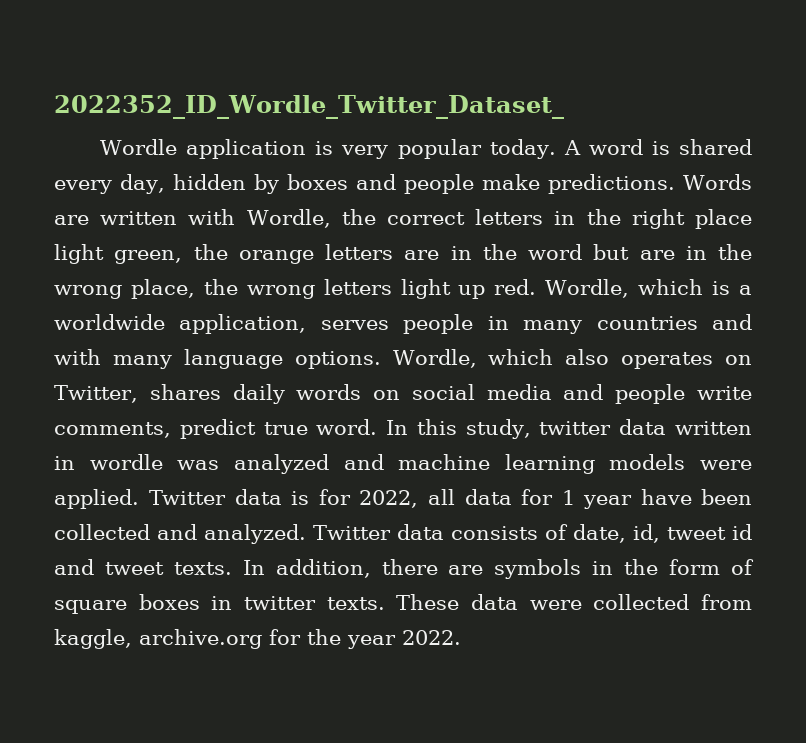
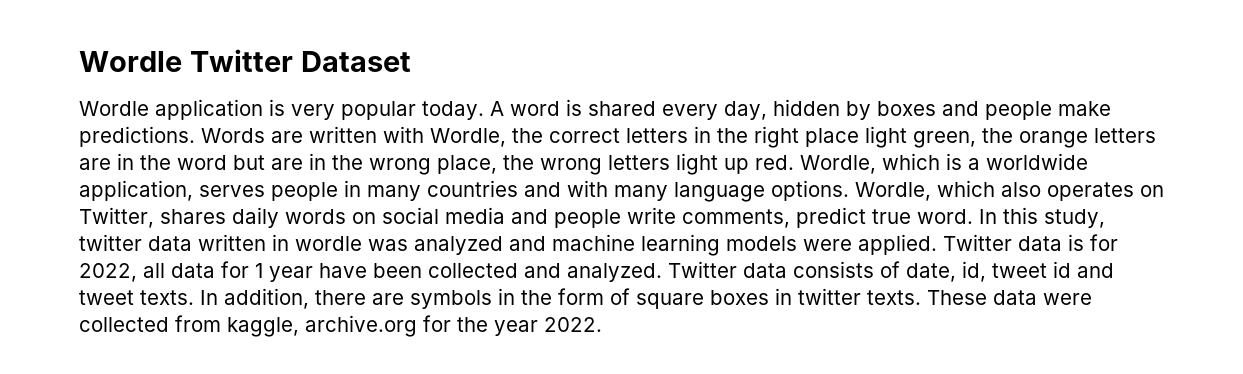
[54,95,564,119] 2022352_ID_Wordle_Twitter_Dataset_ -> [79,49,411,72] Wordle Twitter Dataset

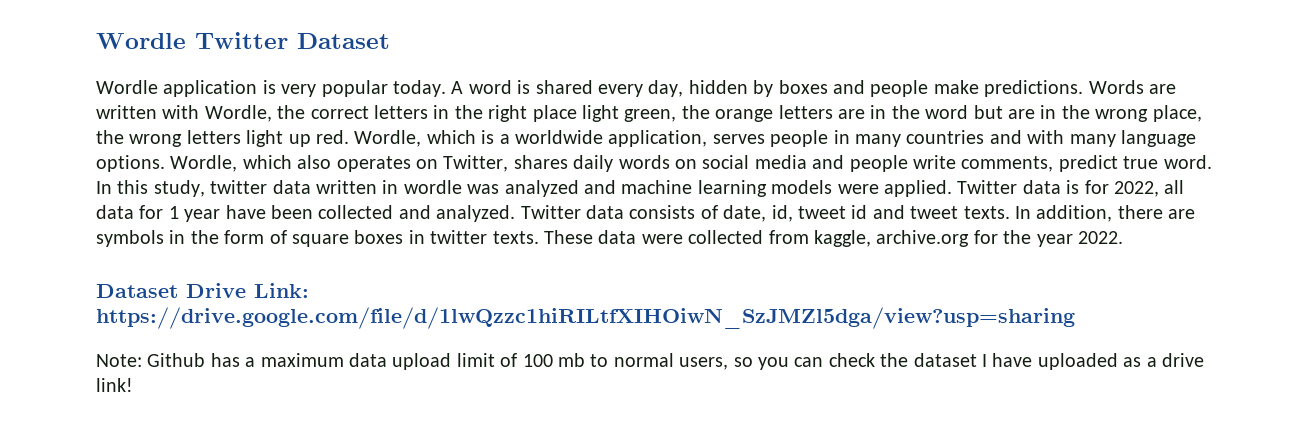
(602, 324) none -> [96,283,309,298] [96,307,1075,329] [96,353,1204,370] [96,378,133,392] // Dataset Drive Link: https://drive.google.com/file/d/1lwQzzc1hiRILtfXIHOiwN_SzJMZl5dga/view?usp=sharing // Note: Github has a maximum data upload limit of 100 mb to normal users, so you can check the dataset I have uploaded as a drive link!

